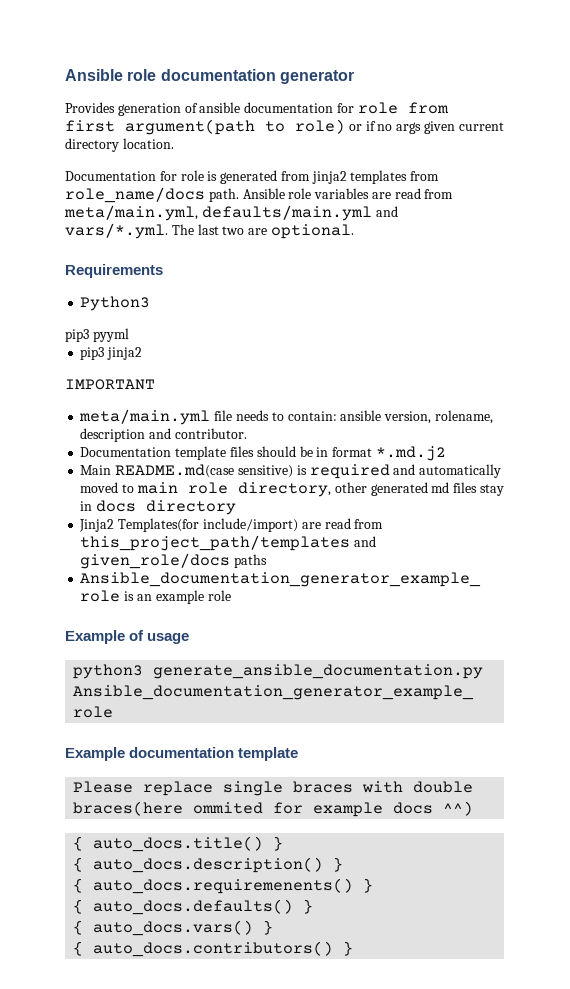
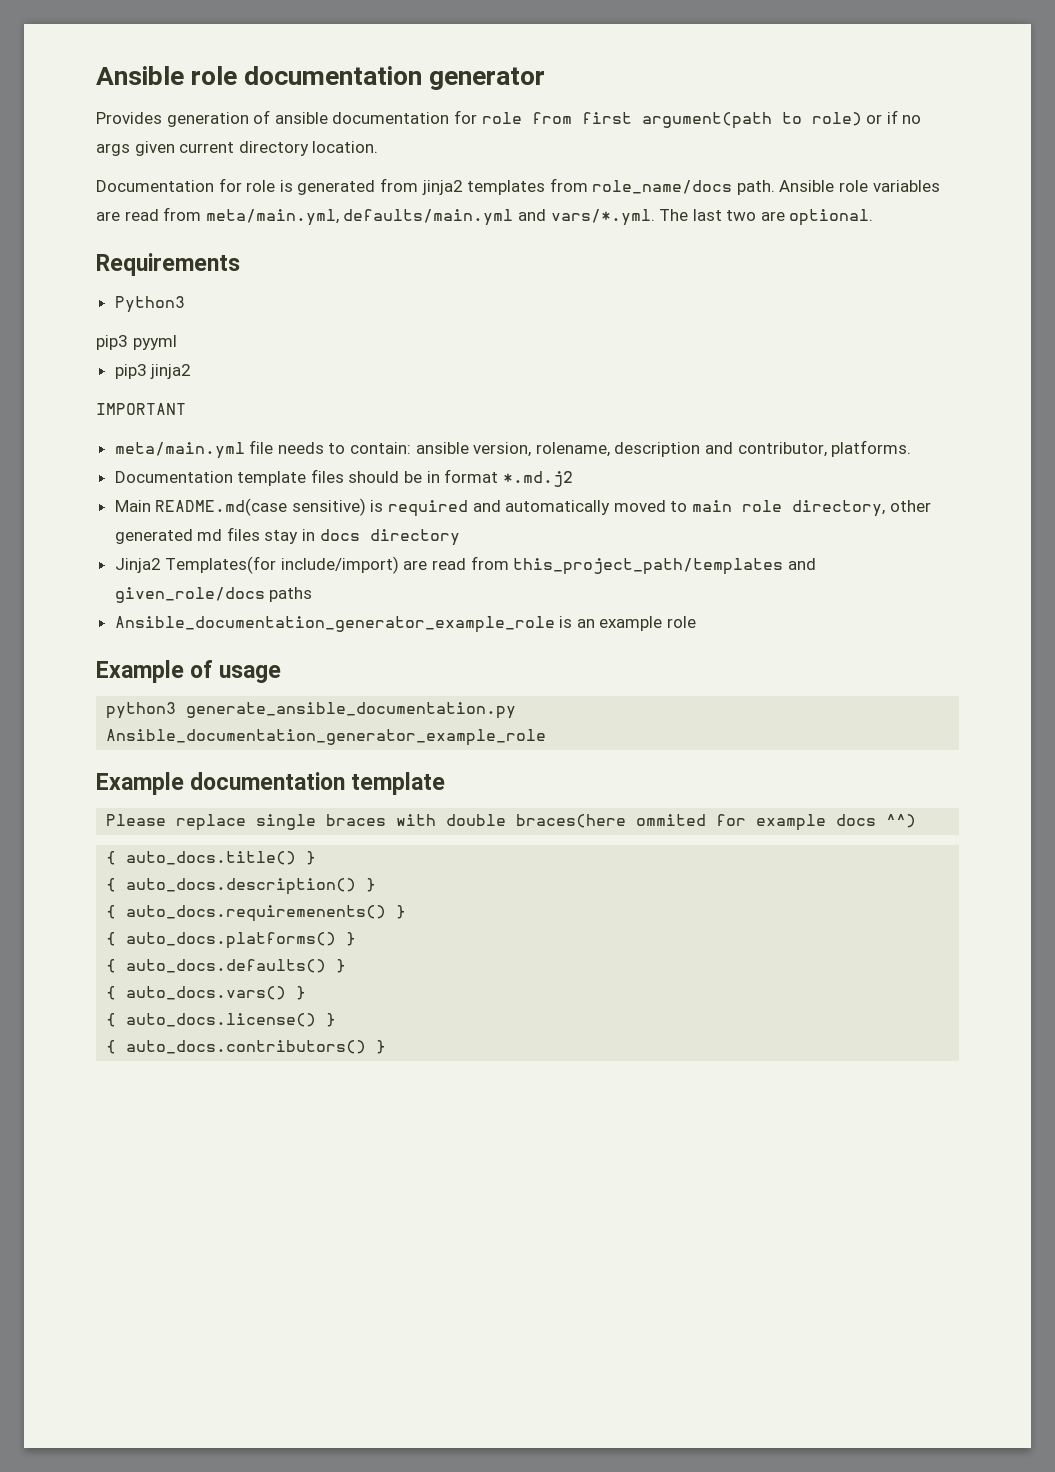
[174,428,247,439] contributor. -> [737,440,912,457] contributor, platforms.
(374, 885) none -> [106,932,357,949] // { auto_docs.platforms() }
(274, 927) none -> [106,1013,337,1027] // { auto_docs.license() }

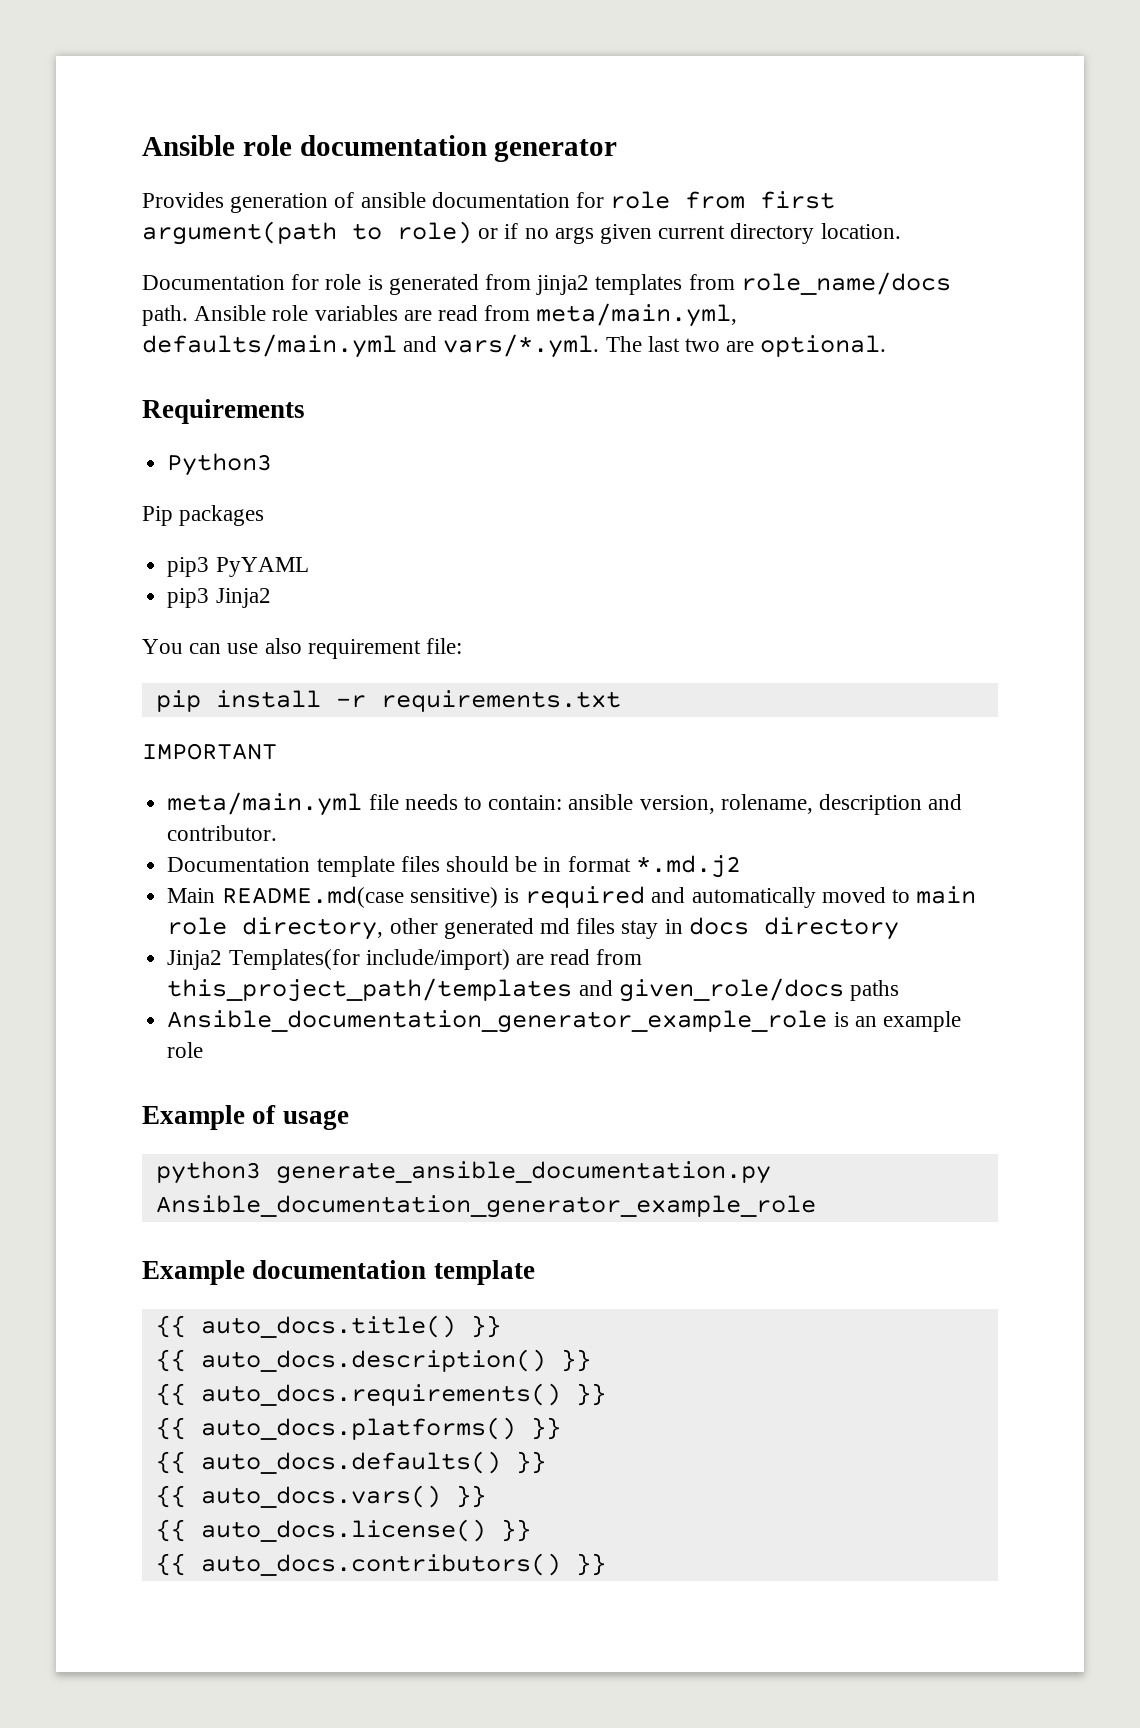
[96,335,177,350] [114,364,192,379] pip3 pyyml // pip3 jinja2 -> [142,505,265,526] [167,557,309,577] [167,588,271,608] [142,638,463,659] [155,690,621,712] Pip packages // pip3 PyYAML // pip3 Jinja2 // You can use also requirement file: // pip install -r requirements.txt
[737,440,912,457] contributor, platforms. -> [167,825,278,841] contributor.
[106,814,917,831] [106,851,317,865] [106,878,377,895] [106,905,407,922] [106,932,357,949] [106,959,347,973] [106,986,307,1000] [106,1013,337,1027] [106,1040,387,1054] Please replace single braces with double braces(here ommited for example docs ^^) // { auto_docs.title() } // { auto_docs.description() } // { auto_docs.requiremenents() } // { auto_docs.platforms() } // { auto_docs.defaults() } // { auto_docs.vars() } // { auto_docs.license() } // { auto_docs.contributors() } -> [155,1315,501,1338] [155,1349,591,1372] [155,1383,606,1406] [155,1417,561,1440] [155,1451,546,1474] [155,1485,486,1508] [155,1519,531,1542] [155,1553,606,1576] {{ auto_docs.title() }} // {{ auto_docs.description() }} // {{ auto_docs.requirements() }} // {{ auto_docs.platforms() }} // {{ auto_docs.defaults() }} // {{ auto_docs.vars() }} // {{ auto_docs.license() }} // {{ auto_docs.contributors() }}

